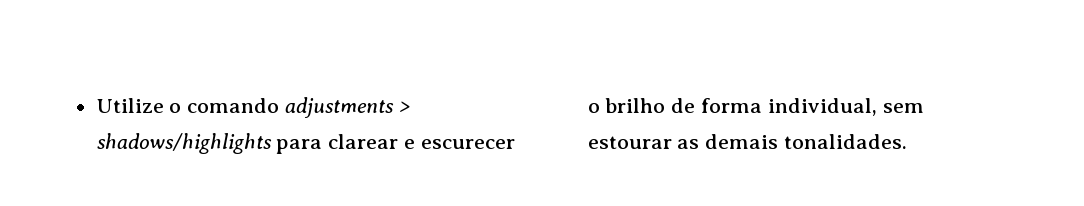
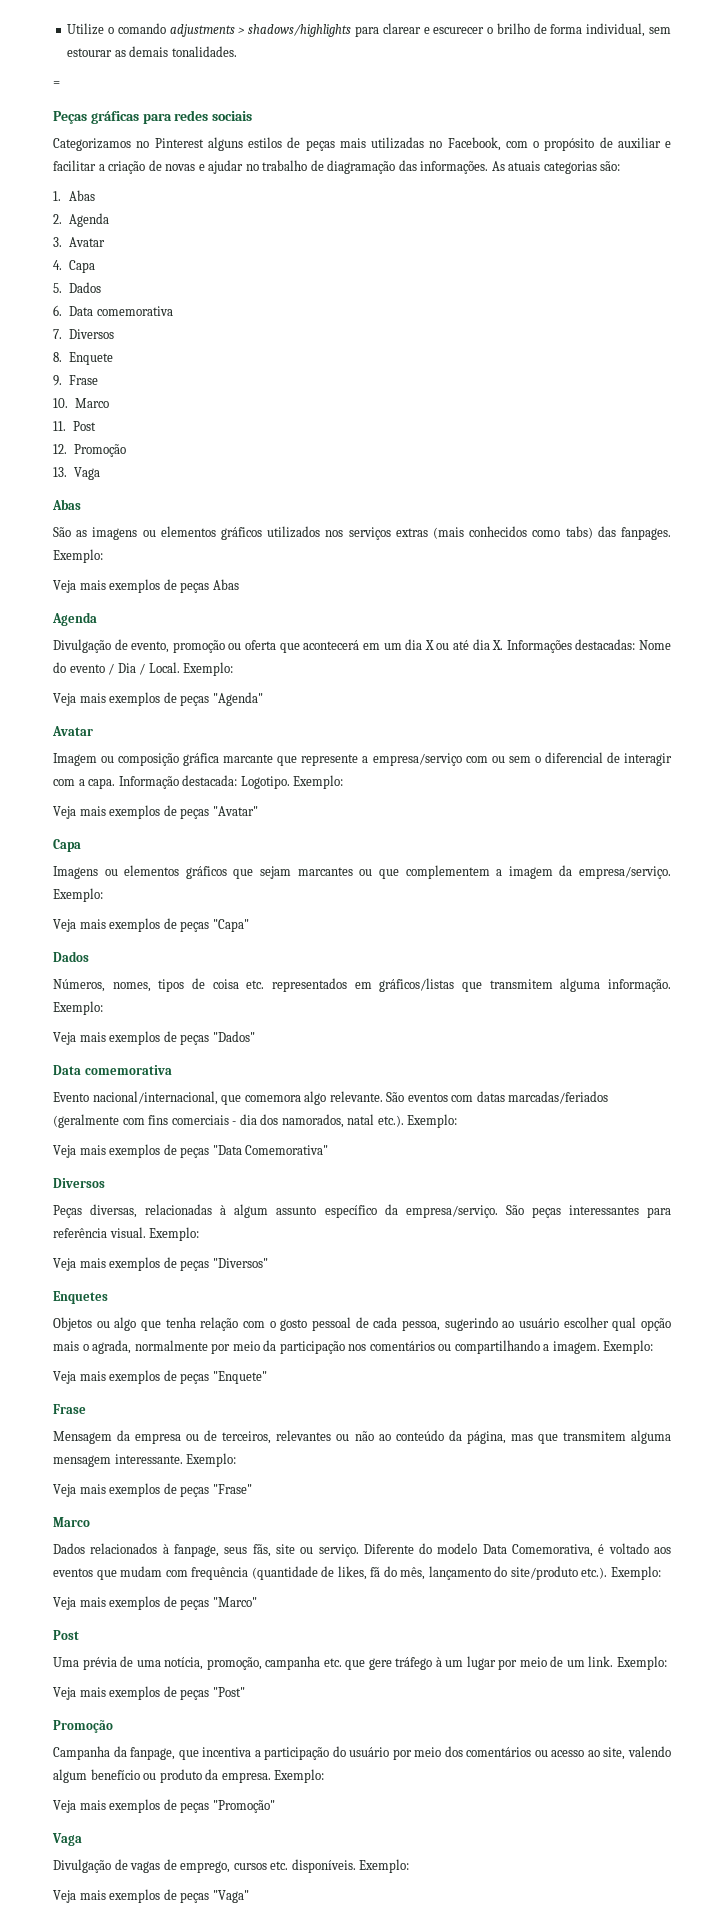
(908, 141) none -> [53,81,60,87] [53,110,253,124] [53,137,671,151] [53,160,621,174] [53,190,96,201] [53,213,110,227] [53,237,106,247] [53,260,96,273] [53,282,102,293] [53,305,173,316] [53,329,115,339] [53,352,114,365] [53,375,99,386] [53,398,109,408] [53,421,96,431] [53,444,126,457] [53,467,100,480] [52,499,81,510] [53,526,671,540] [53,549,103,563] [53,579,239,593] [52,612,97,626] [53,639,671,653] [53,662,234,676] [53,692,263,706] [52,726,93,736] [53,752,672,766] [53,775,344,789] [53,805,258,819] [53,839,81,852] [53,865,672,879] [53,888,103,902] [53,918,249,932] [53,951,89,962] [53,978,671,992] [53,1001,103,1015] [53,1031,255,1045] [53,1065,172,1075] [53,1091,609,1105] [53,1114,458,1128] [53,1144,329,1158] [53,1178,105,1188] [53,1204,671,1218] [53,1227,200,1241] [53,1257,268,1271] [53,1291,108,1304] [53,1317,671,1331] [53,1340,654,1354] [53,1370,267,1384] [53,1404,86,1414] [53,1430,671,1444] [53,1453,237,1467] [53,1483,252,1497] [53,1517,90,1527] [53,1543,671,1557] [53,1566,661,1580] [53,1596,257,1610] [53,1630,79,1640] [53,1656,667,1670] [53,1686,245,1700] [53,1720,113,1733] [53,1746,672,1760] [53,1769,325,1783] [53,1799,275,1813] [52,1833,82,1846] [53,1859,410,1873] [53,1889,249,1903] // = // Peças gráficas para redes sociais // Categorizamos no Pinterest alguns estilos de peças mais utilizadas no Facebook, com o propósito de auxiliar e facilitar a criação de novas e ajudar no trabalho de diagramação das informações. As atuais categorias são: // 1. Abas // 2. Agenda // 3. Avatar // 4. Capa // 5. Dados // 6. Data comemorativa // 7. Diversos // 8. Enquete // 9. Frase // 10. Marco // 11. Post // 12. Promoção // 13. Vaga // Abas // São as imagens ou elementos gráficos utilizados nos serviços extras (mais conhecidos como tabs) das fanpages. Exemplo: // Veja mais exemplos de peças Abas // Agenda // Divulgação de evento, promoção ou oferta que acontecerá em um dia X ou até dia X. Informações destacadas: Nome do evento / Dia / Local. Exemplo: // Veja mais exemplos de peças "Agenda" // Avatar // Imagem ou composição gráfica marcante que represente a empresa/serviço com ou sem o diferencial de interagir com a capa. Informação destacada: Logotipo. Exemplo: // Veja mais exemplos de peças "Avatar" // Capa // Imagens ou elementos gráficos que sejam marcantes ou que complementem a imagem da empresa/serviço. Exemplo: // Veja mais exemplos de peças "Capa" // Dados // Números, nomes, tipos de coisa etc. representados em gráficos/listas que transmitem alguma informação. Exemplo: // Veja mais exemplos de peças "Dados" // Data comemorativa // Evento nacional/internacional, que comemora algo relevante. São eventos com datas marcadas/feriados (geralmente com fins comerciais - dia dos namorados, natal etc.). Exemplo: // Veja mais exemplos de peças "Data Comemorativa" // Diversos // Peças diversas, relacionadas à algum assunto específico da empresa/serviço. São peças interessantes para referência visual. Exemplo: // Veja mais exemplos de peças "Diversos" // Enquetes // Objetos ou algo que tenha relação com o gosto pessoal de cada pessoa, sugerindo ao usuário escolher qual opção mais o agrada, normalmente por meio da participação nos comentários ou compartilhando a imagem. Exemplo: // Veja mais exemplos de peças "Enquete" // Frase // Mensagem da empresa ou de terceiros, relevantes ou não ao conteúdo da página, mas que transmitem alguma mensagem interessante. Exemplo: // Veja mais exemplos de peças "Frase" // Marco // Dados relacionados à fanpage, seus fãs, site ou serviço. Diferente do modelo Data Comemorativa, é voltado aos eventos que mudam com frequência (quantidade de likes, fã do mês, lançamento do site/produto etc.). Exemplo: // Veja mais exemplos de peças "Marco" // Post // Uma prévia de uma notícia, promoção, campanha etc. que gere tráfego à um lugar por meio de um link. Exemplo: // Veja mais exemplos de peças "Post" // Promoção // Campanha da fanpage, que incentiva a participação do usuário por meio dos comentários ou acesso ao site, valendo algum benefício ou produto da empresa. Exemplo: // Veja mais exemplos de peças "Promoção" // Vaga // Divulgação de vagas de emprego, cursos etc. disponíveis. Exemplo: // Veja mais exemplos de peças "Vaga"

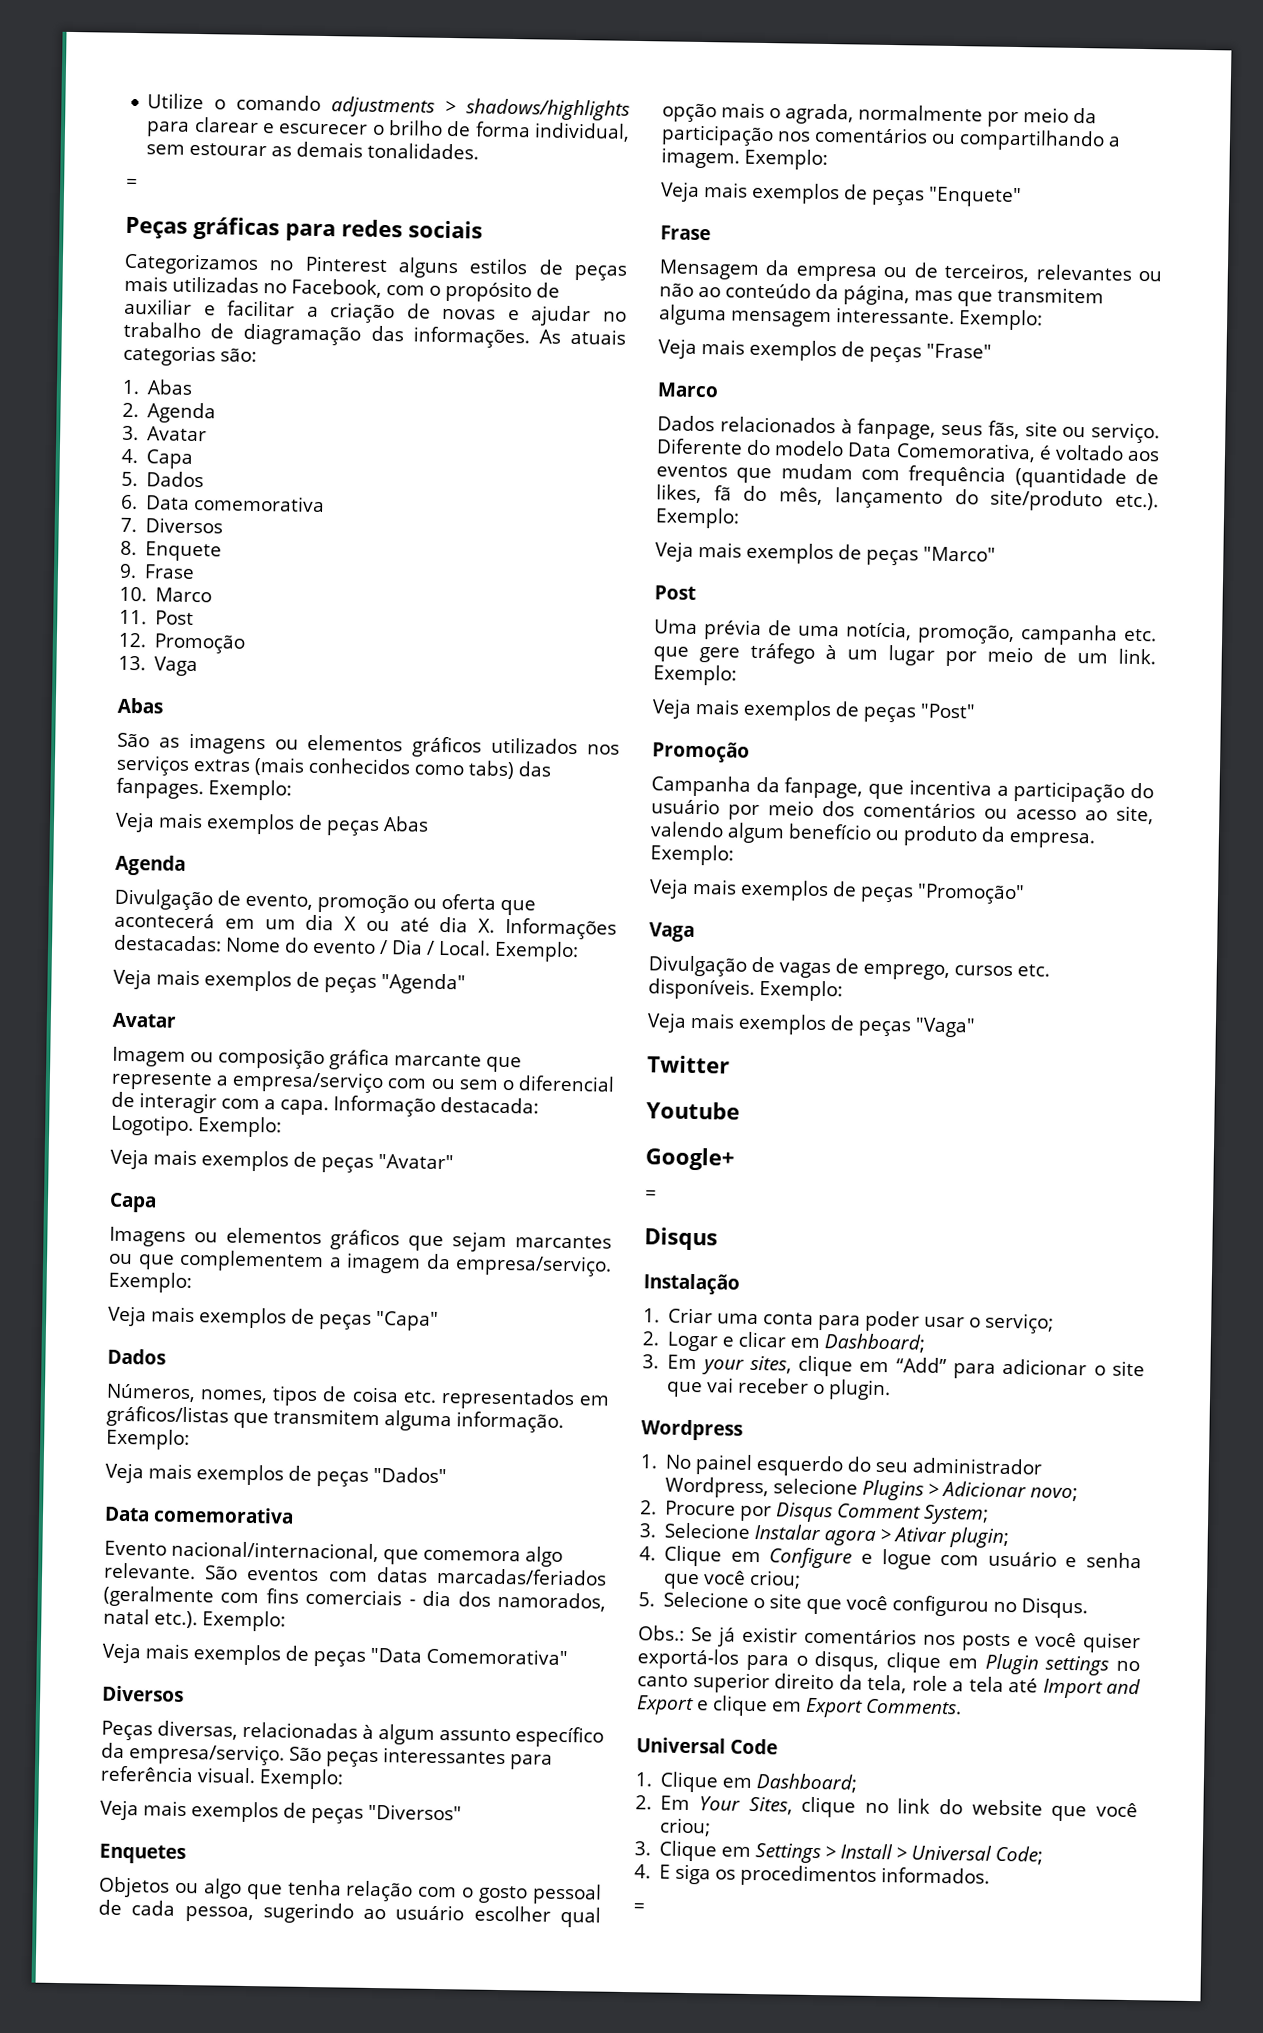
(249, 1896) none -> [647,1055,730,1074] [646,1101,740,1120] [645,1147,735,1171] [645,1190,657,1200] [644,1227,718,1251] [643,1273,740,1295] [643,1307,1055,1334] [642,1331,926,1353] [642,1354,1145,1379] [666,1377,892,1401] [641,1419,743,1441] [640,1454,1044,1477] [665,1476,1079,1502] [640,1500,990,1525] [639,1522,1010,1549] [639,1545,1142,1570] [663,1569,802,1590] [638,1591,1089,1619] [638,1625,1141,1654] [637,1648,1140,1676] [637,1672,1141,1699] [636,1695,962,1718] [636,1737,778,1755] [635,1771,858,1793] [635,1795,1138,1822] [659,1817,712,1837] [634,1840,1044,1865] [634,1863,991,1888] [633,1903,645,1913] // Twitter // Youtube // Google+ // = // Disqus // Instalação // 1. Criar uma conta para poder usar o serviço; // 2. Logar e clicar em Dashboard; // 3. Em your sites, clique em “Add” para adicionar o site que vai receber o plugin. // Wordpress // 1. No painel esquerdo do seu administrador Wordpress, selecione Plugins > Adicionar novo; // 2. Procure por Disqus Comment System; // 3. Selecione Instalar agora > Ativar plugin; // 4. Clique em Configure e logue com usuário e senha que você criou; // 5. Selecione o site que você configurou no Disqus. // Obs.: Se já existir comentários nos posts e você quiser exportá-los para o disqus, clique em Plugin settings no canto superior direito da tela, role a tela até Import and Export e clique em Export Comments. // Universal Code // 1. Clique em Dashboard; // 2. Em Your Sites, clique no link do website que você criou; // 3. Clique em Settings > Install > Universal Code; // 4. E siga os procedimentos informados. // =

